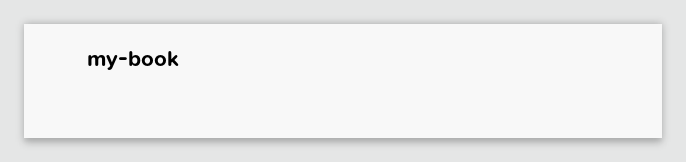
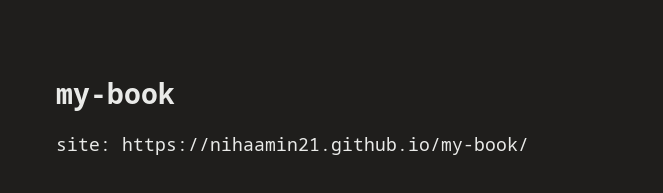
(179, 60) none -> [56,137,529,155] // site: https://nihaamin21.github.io/my-book/

